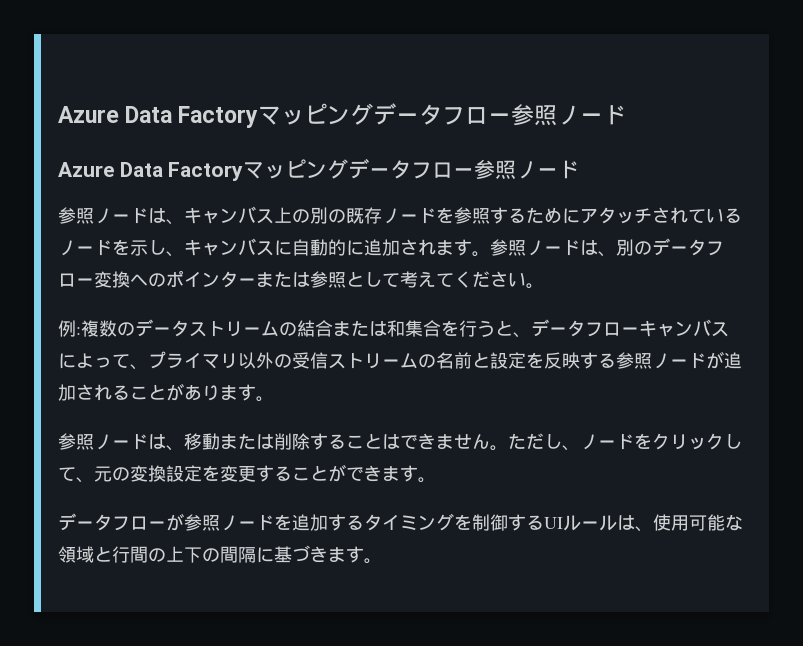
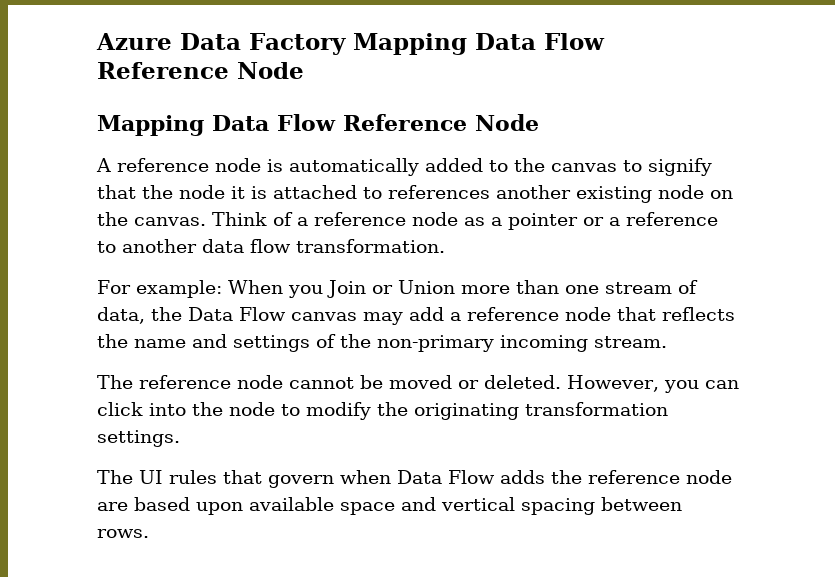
[58,103,627,128] [58,158,580,181] [58,206,742,225] [58,238,724,257] [58,270,544,289] [58,319,729,338] [58,351,742,370] [58,383,274,402] [58,433,742,451] [58,464,436,483] [58,513,743,532] [58,545,382,564] Azure Data Factoryマッピングデータフロー参照ノード // Azure Data Factoryマッピングデータフロー参照ノード // 参照ノードは、キャンバス上の別の既存ノードを参照するためにアタッチされているノードを示し、キャンバスに自動的に追加されます。参照ノードは、別のデータフロー変換へのポインターまたは参照として考えてください。 // 例:複数のデータストリームの結合または和集合を行うと、データフローキャンバスによって、プライマリ以外の受信ストリームの名前と設定を反映する参照ノードが追加されることがあります。 // 参照ノードは、移動または削除することはできません。ただし、ノードをクリックして、元の変換設定を変更することができます。 // データフローが参照ノードを追加するタイミングを制御するUIルールは、使用可能な領域と行間の上下の間隔に基づきます。 -> [96,33,605,55] [97,62,304,79] [97,114,539,136] [96,158,712,176] [97,185,733,203] [97,212,718,230] [97,239,445,253] [97,280,698,298] [97,307,735,325] [97,334,667,352] [97,375,739,393] [97,402,668,420] [97,430,180,447] [97,470,732,488] [97,497,682,515] [97,529,149,538] Azure Data Factory Mapping Data Flow Reference Node // Mapping Data Flow Reference Node // A reference node is automatically added to the canvas to signify that the node it is attached to references another existing node on the canvas. Think of a reference node as a pointer or a reference to another data flow transformation. // For example: When you Join or Union more than one stream of data, the Data Flow canvas may add a reference node that reflects the name and settings of the non-primary incoming stream. // The reference node cannot be moved or deleted. However, you can click into the node to modify the originating transformation settings. // The UI rules that govern when Data Flow adds the reference node are based upon available space and vertical spacing between rows.

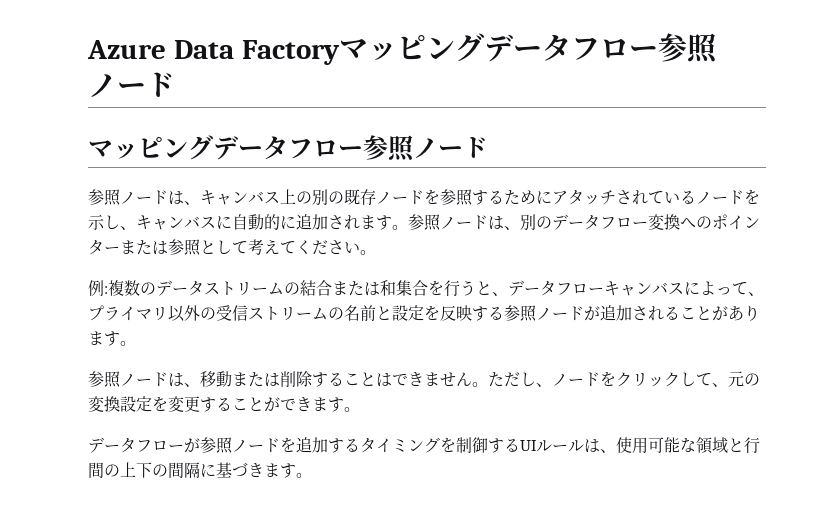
[352,33,605,55] [97,62,304,79] [97,114,539,136] [96,158,712,176] [97,185,733,203] [97,212,718,230] [97,239,445,253] [97,280,698,298] [97,307,735,325] [97,334,667,352] [97,375,739,393] [97,402,668,420] [97,430,180,447] [97,470,732,488] [97,497,682,515] [97,529,149,538] Mapping Data Flow Reference Node // Mapping Data Flow Reference Node // A reference node is automatically added to the canvas to signify that the node it is attached to references another existing node on the canvas. Think of a reference node as a pointer or a reference to another data flow transformation. // For example: When you Join or Union more than one stream of data, the Data Flow canvas may add a reference node that reflects the name and settings of the non-primary incoming stream. // The reference node cannot be moved or deleted. However, you can click into the node to modify the originating transformation settings. // The UI rules that govern when Data Flow adds the reference node are based upon available space and vertical spacing between rows. -> [338,33,718,64] [88,72,175,97] [88,135,488,162] [88,189,760,206] [88,214,760,231] [88,239,376,256] [88,280,764,297] [88,305,760,322] [88,331,136,346] [88,371,760,388] [88,396,360,412] [88,437,760,454] [88,462,312,478] マッピングデータフロー参照ノード // マッピングデータフロー参照ノード // 参照ノードは、キャンバス上の別の既存ノードを参照するためにアタッチされているノードを示し、キャンバスに自動的に追加されます。参照ノードは、別のデータフロー変換へのポインターまたは参照として考えてください。 // 例:複数のデータストリームの結合または和集合を行うと、データフローキャンバスによって、プライマリ以外の受信ストリームの名前と設定を反映する参照ノードが追加されることがあります。 // 参照ノードは、移動または削除することはできません。ただし、ノードをクリックして、元の変換設定を変更することができます。 // データフローが参照ノードを追加するタイミングを制御するUIルールは、使用可能な領域と行間の上下の間隔に基づきます。

